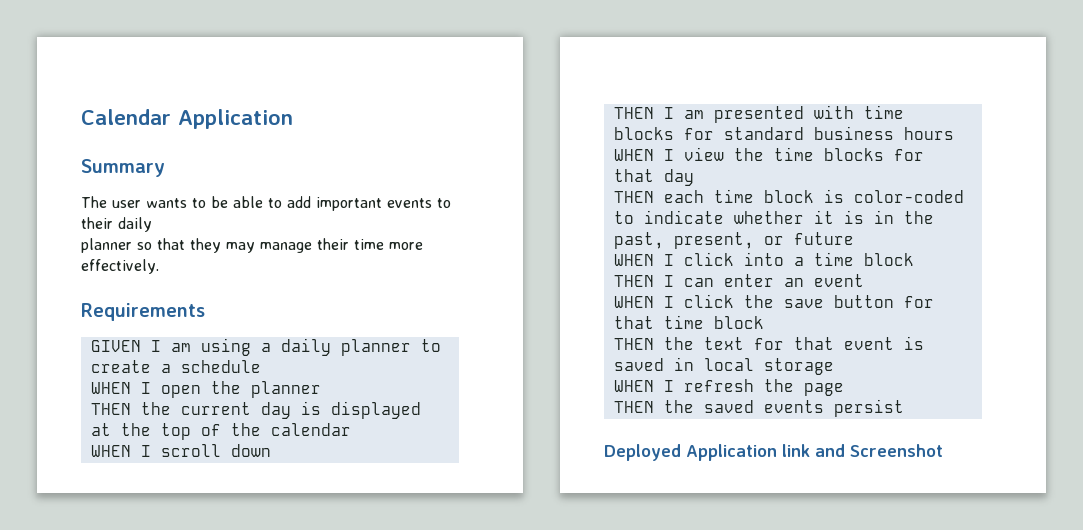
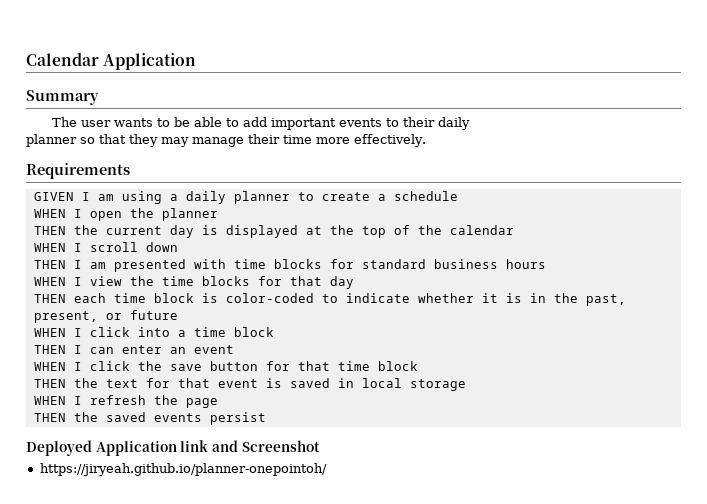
(943, 450) none -> [39,463,327,476] // https://jiryeah.github.io/planner-onepointoh/

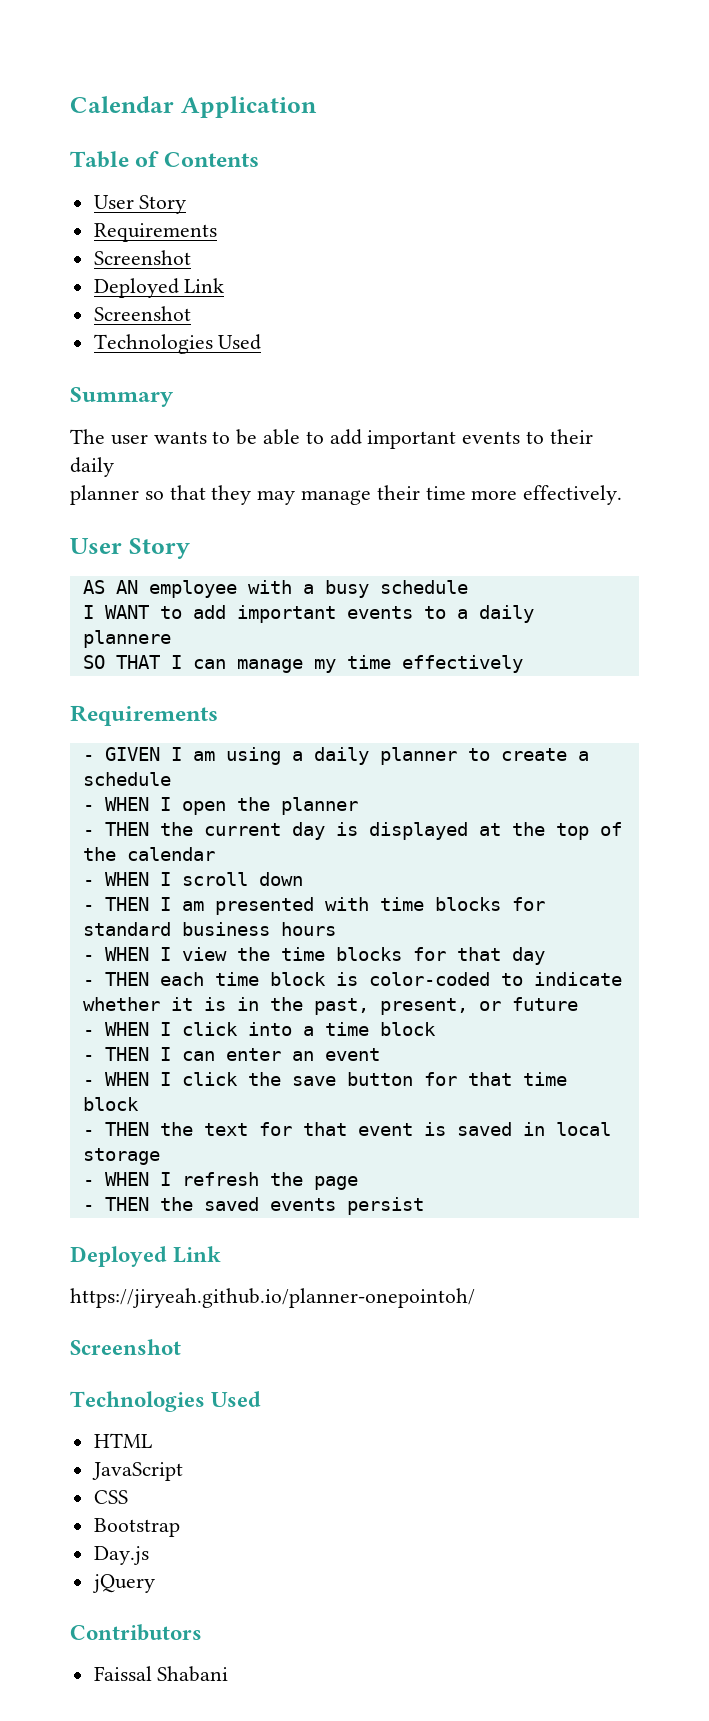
(197, 61) none -> [70,151,259,168] [93,195,187,214] [93,223,217,242] [93,250,191,265] [93,278,225,298] [93,306,191,321] [93,334,262,354] // Table of Contents // User Story // Requirements // Screenshot // Deployed Link // Screenshot // Technologies Used
[26,163,130,179] // Requirements // -> [70,538,190,559] [82,580,468,598] [82,605,534,623] [82,630,171,648] [82,655,523,673] [70,705,218,726] [82,755,94,761] // User Story // AS AN employee with a busy schedule // I WANT to add important events to a daily plannere // SO THAT I can manage my time effectively // Requirements // -
(458, 196) none -> [82,805,94,811] -
(218, 214) none -> [82,830,94,836] -
(514, 230) none -> [82,880,94,886] -
(178, 247) none -> [82,905,94,911] -
(546, 264) none -> [82,955,94,961] -
(354, 282) none -> [82,980,94,986] -
(178, 315) none -> [82,1030,94,1036] -
(274, 332) none -> [82,1055,94,1061] -
(234, 349) none -> [82,1080,94,1086] -
(418, 366) none -> [82,1130,94,1136] -
(466, 385) none -> [82,1180,94,1186] -
(218, 403) none -> [82,1205,94,1211] -
[95,440,320,456] [39,463,327,476] Application link and Screenshot // https://jiryeah.github.io/planner-onepointoh/ -> [173,1246,222,1263] [70,1288,475,1308] [70,1339,181,1355] [70,1391,262,1412] [93,1433,152,1448] [91,1462,183,1481] [93,1490,128,1504] [93,1518,180,1537] [93,1546,149,1565] [91,1574,155,1593] [70,1624,202,1641] [93,1666,229,1682] Link // https://jiryeah.github.io/planner-onepointoh/ // Screenshot // Technologies Used // HTML // JavaScript // CSS // Bootstrap // Day.js // jQuery // Contributors // Faissal Shabani

